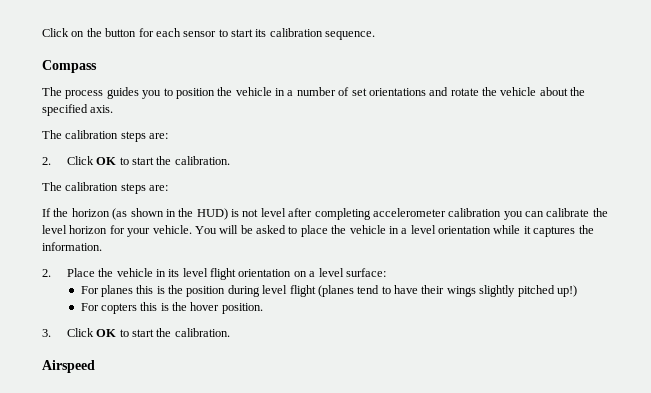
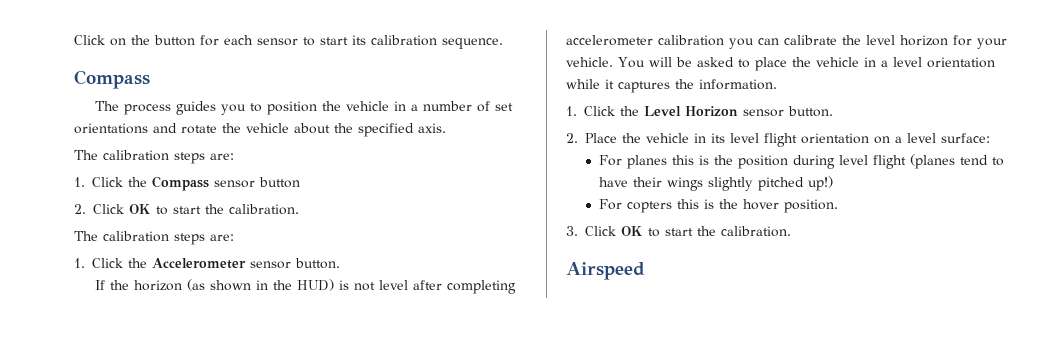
(169, 136) none -> [74,176,300,191] // 1. Click the Compass sensor button
(169, 188) none -> [74,258,340,269] // 1. Click the Accelerometer sensor button.
(102, 246) none -> [566,106,833,117] // 1. Click the Level Horizon sensor button.

